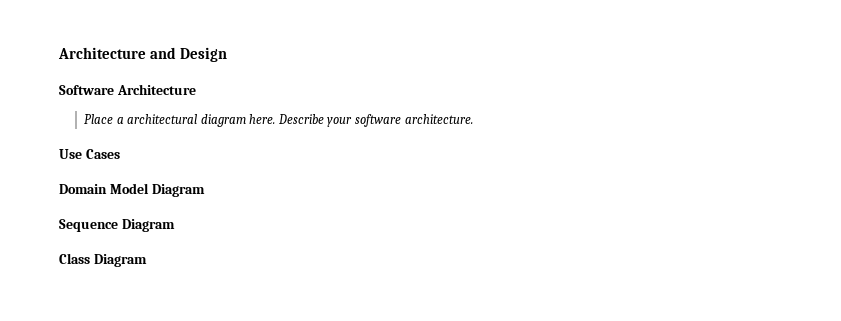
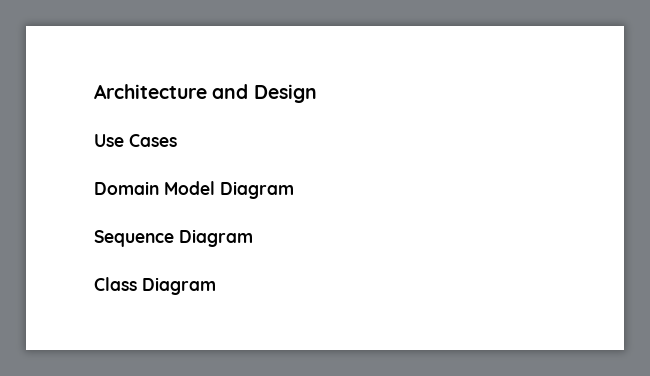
[59,84,196,95] [84,114,473,127] // Software Architecture // Place a architectural diagram here. Describe your software architecture. -> (317, 93) none

